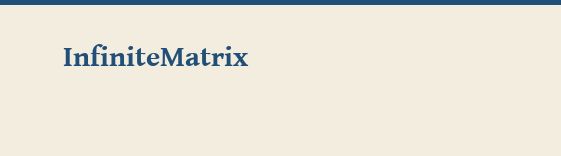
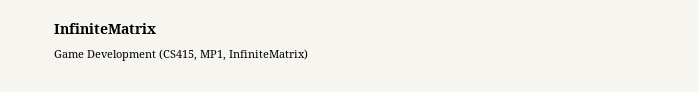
(249, 55) none -> [54,49,308,61] // Game Development (CS415, MP1, InfiniteMatrix)

